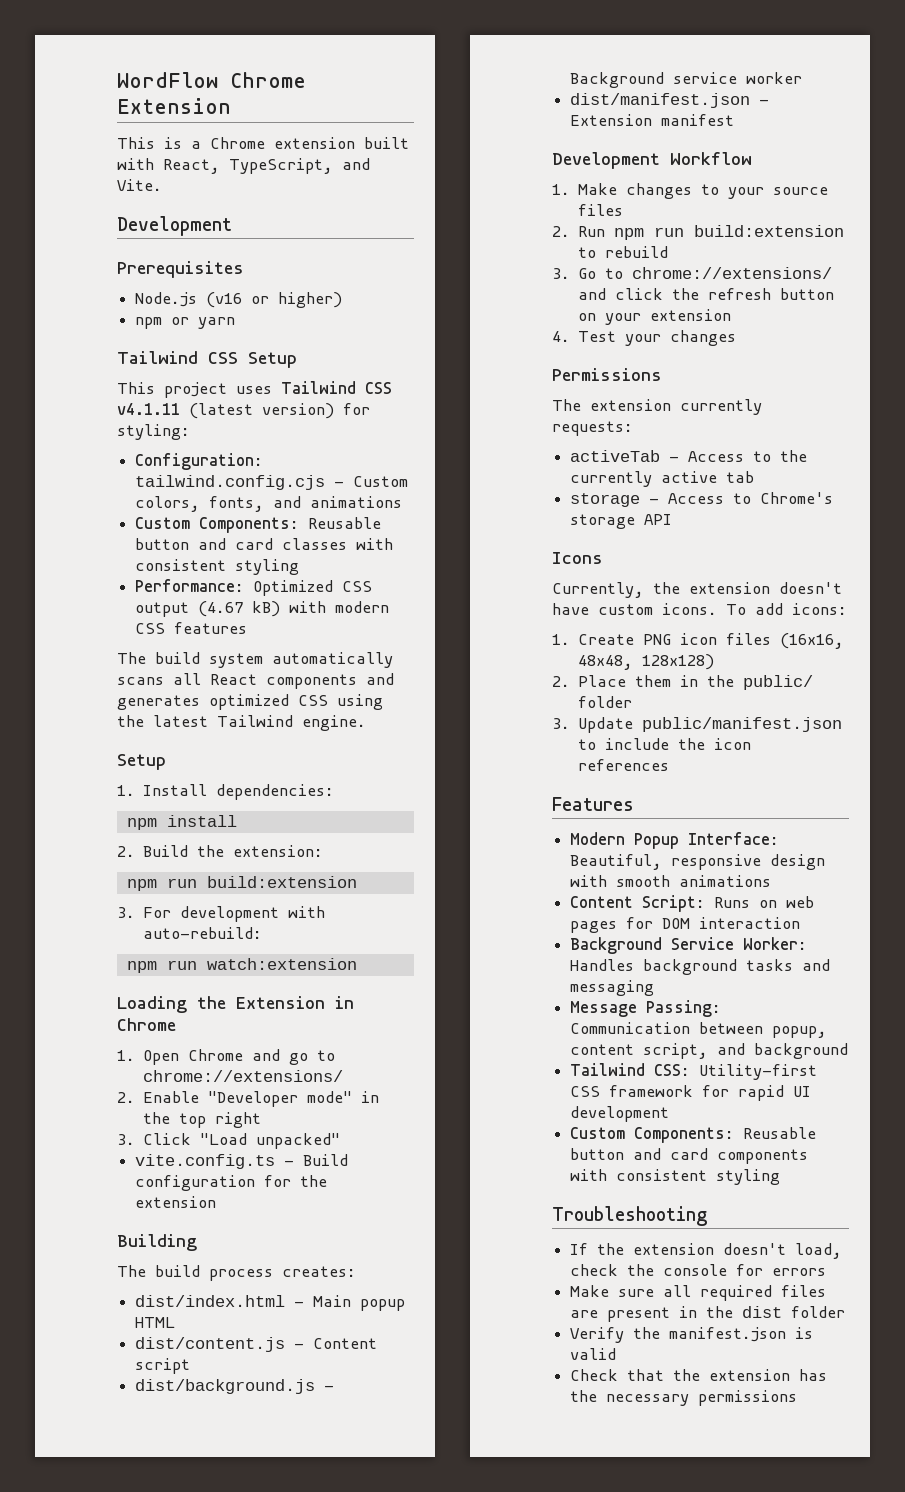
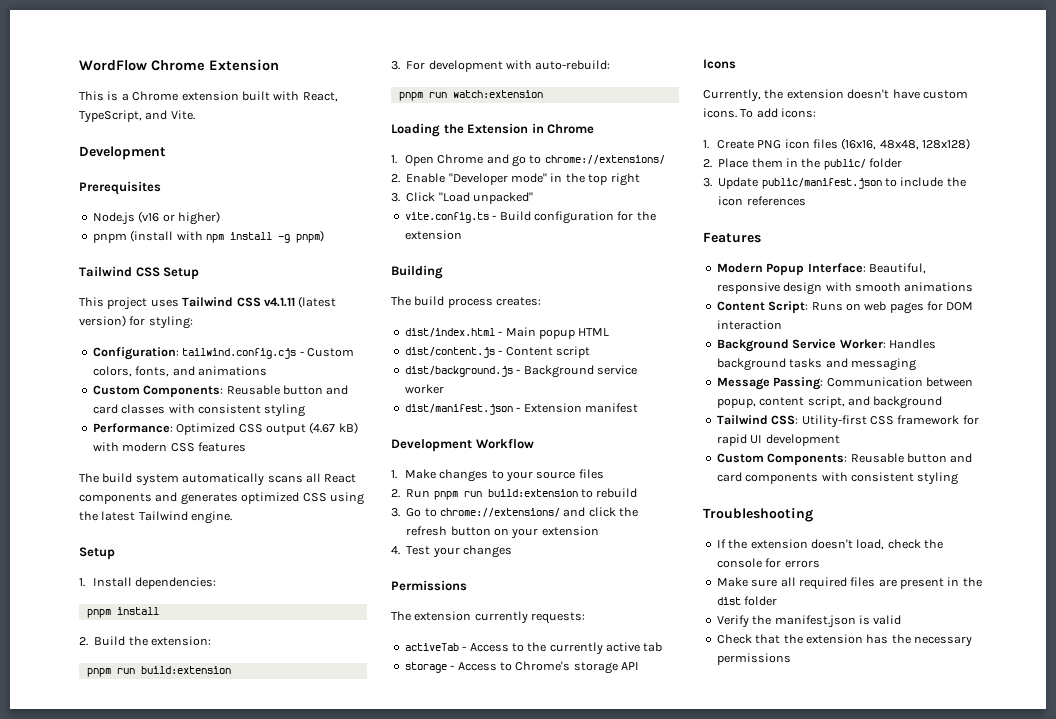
[135,317,236,329] npm or yarn -> [92,230,324,243] pnpm (install with npm install -g pnpm)
[126,818,157,830] npm -> [86,609,111,618] pnpm
[126,879,157,891] npm -> [86,668,111,677] pnpm
[126,961,157,973] npm -> [398,92,423,101] pnpm
[614,228,645,240] npm -> [433,491,458,500] pnpm

